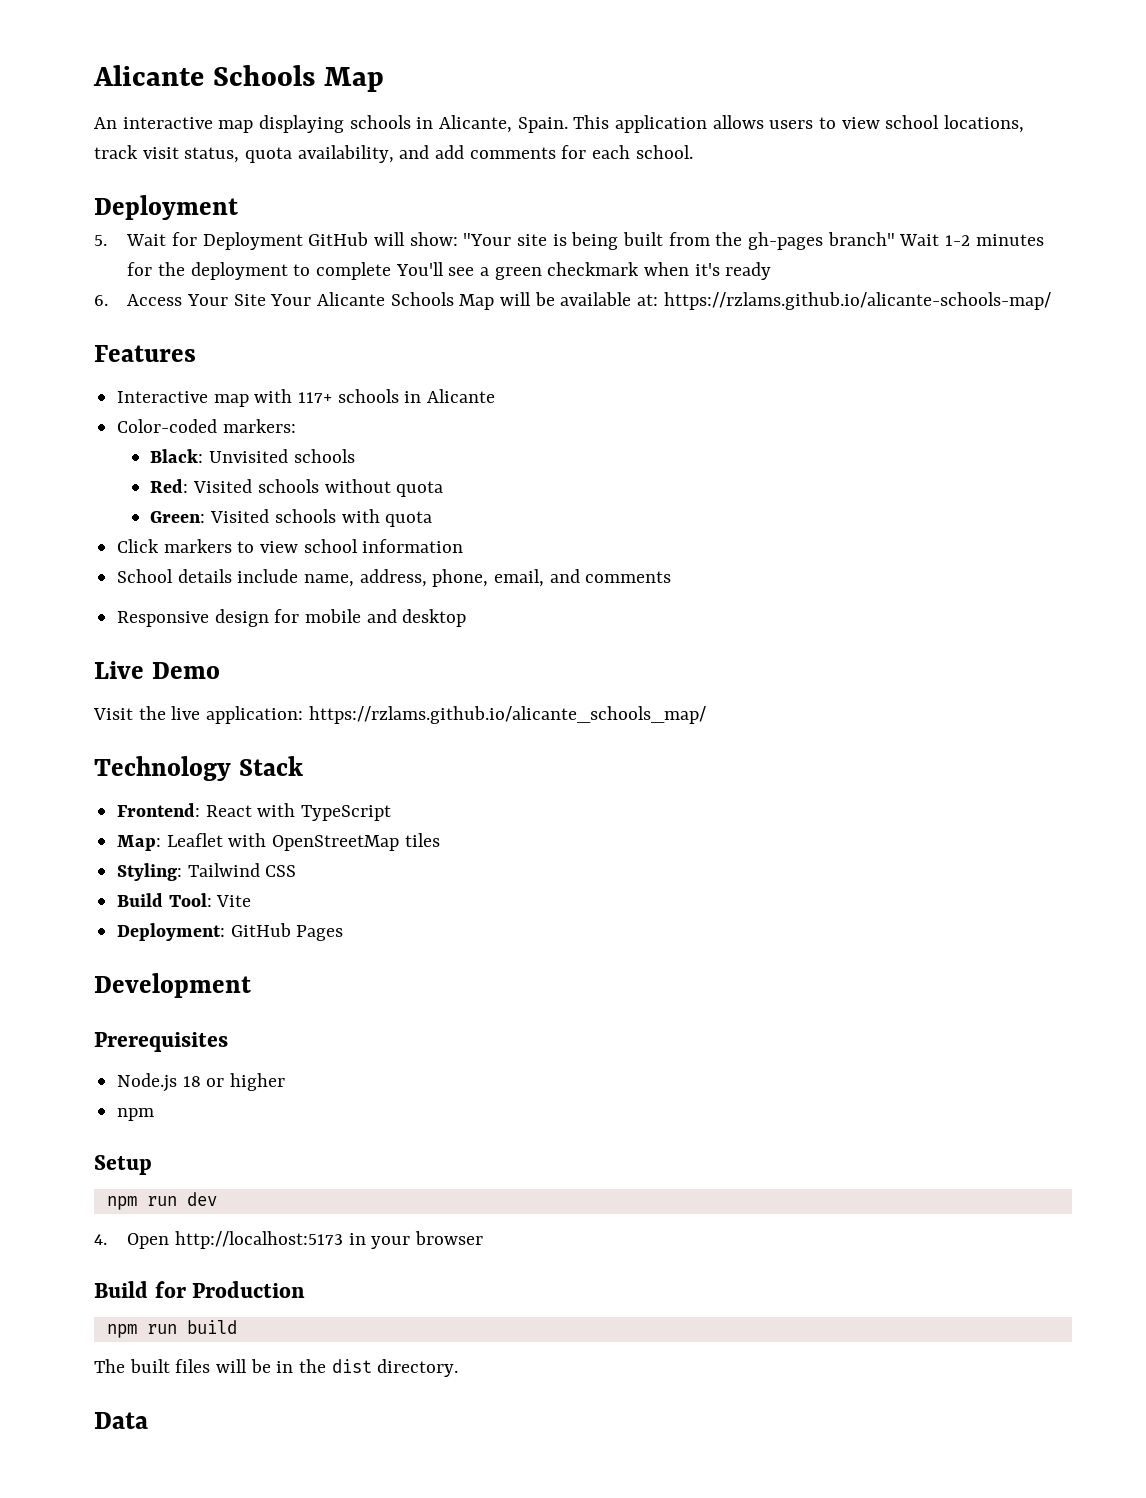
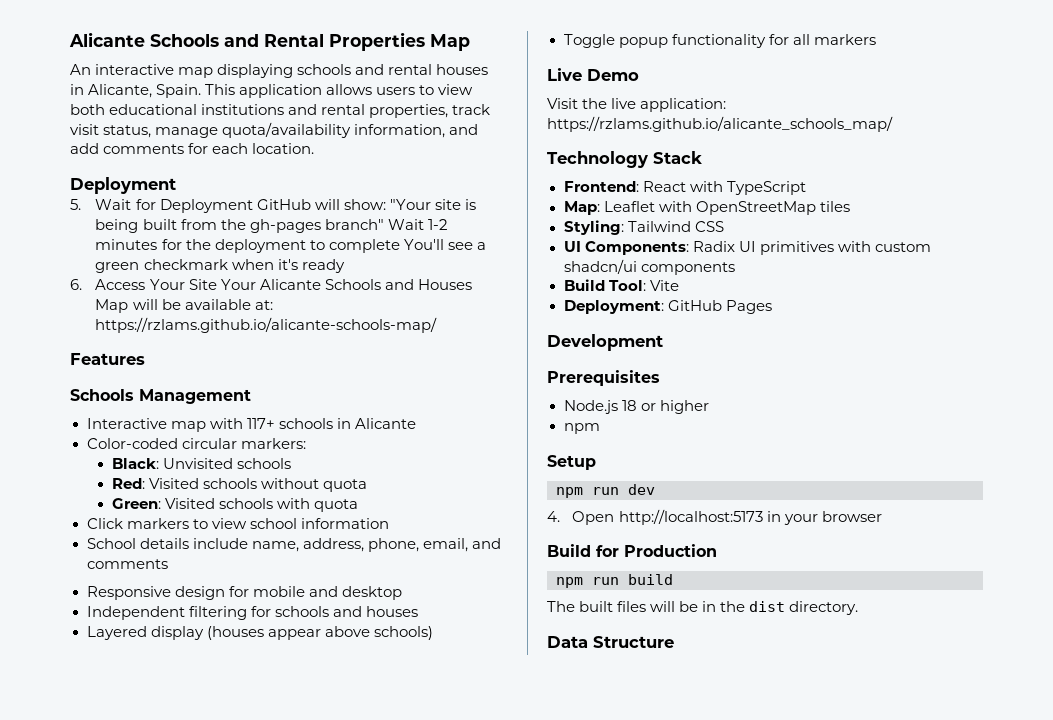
[93,65,315,86] Alicante Schools -> [69,32,425,51] Alicante Schools and Rental Properties
(411, 122) none -> [355,64,489,75] and rental houses
[885,115,1025,133] [94,145,394,163] school locations, track visit status, quota availability, -> [70,104,491,118] [70,122,446,138] both educational institutions and rental properties, track visit status, manage quota/availability information,
[635,145,693,159] school. -> [252,143,315,154] location.
(454, 299) none -> [384,279,472,290] and Houses
(196, 353) none -> [70,389,251,404] // Schools Management
(218, 426) none -> [181,438,237,449] circular
(467, 618) none -> [86,606,418,620] [86,626,433,640] [563,34,876,48] // Independent filtering for schools and houses // Layered display (houses appear above schools) // Toggle popup functionality for all markers
(297, 871) none -> [563,241,931,255] [563,259,735,275] // UI Components: Radix UI primitives with custom shadcn/ui components
(148, 1420) none -> [593,636,674,648] Structure

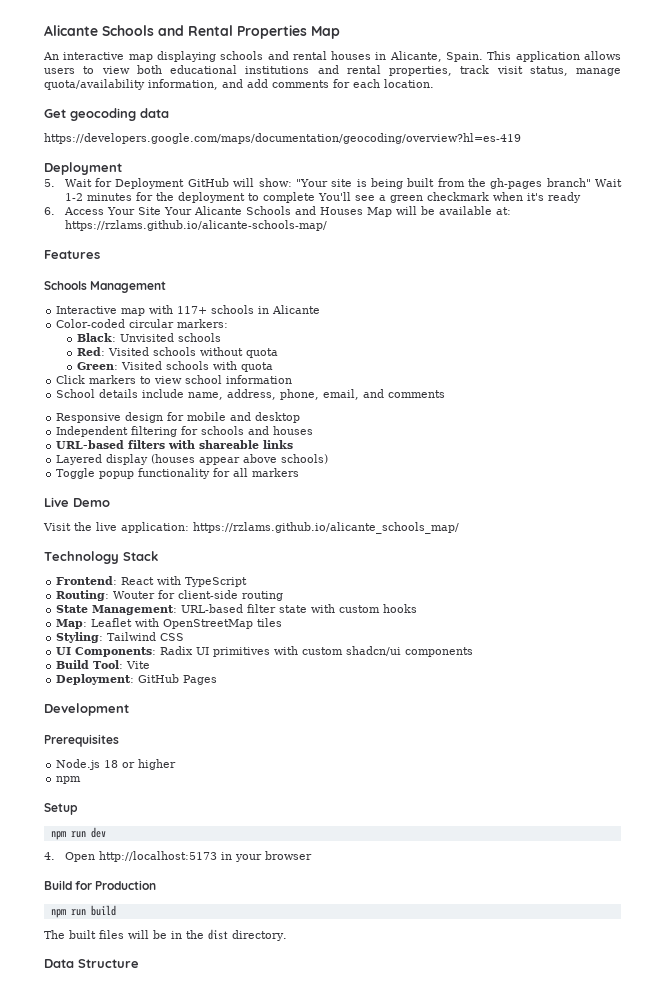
(315, 148) none -> [44,108,169,121] [44,133,521,144] // Get geocoding data // https://developers.google.com/maps/documentation/geocoding/overview?hl=es-419
(418, 611) none -> [56,440,294,449] // URL-based filters with shareable links
(806, 188) none -> [56,590,284,601] [56,604,418,615] // Routing: Wouter for client-side routing // State Management: URL-based filter state with custom hooks

